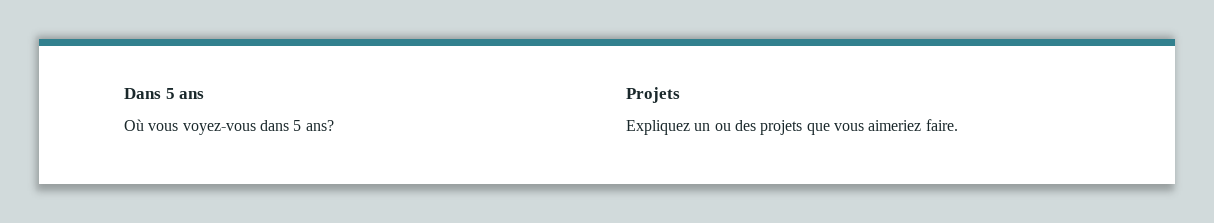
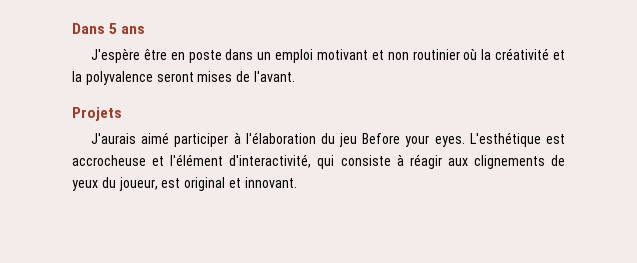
[124,119,334,135] [626,87,680,103] [626,119,958,135] Où vous voyez-vous dans 5 ans? // Projets // Expliquez un ou des projets que vous aimeriez faire. -> [91,48,566,63] [72,71,295,85] [72,107,122,121] [91,132,565,147] [72,154,566,169] [72,177,297,191] J'espère être en poste dans un emploi motivant et non routinier où la créativité et la polyvalence seront mises de l'avant. // Projets // J'aurais aimé participer à l'élaboration du jeu Before your eyes. L'esthétique est accrocheuse et l'élément d'interactivité, qui consiste à réagir aux clignements de yeux du joueur, est original et innovant.

